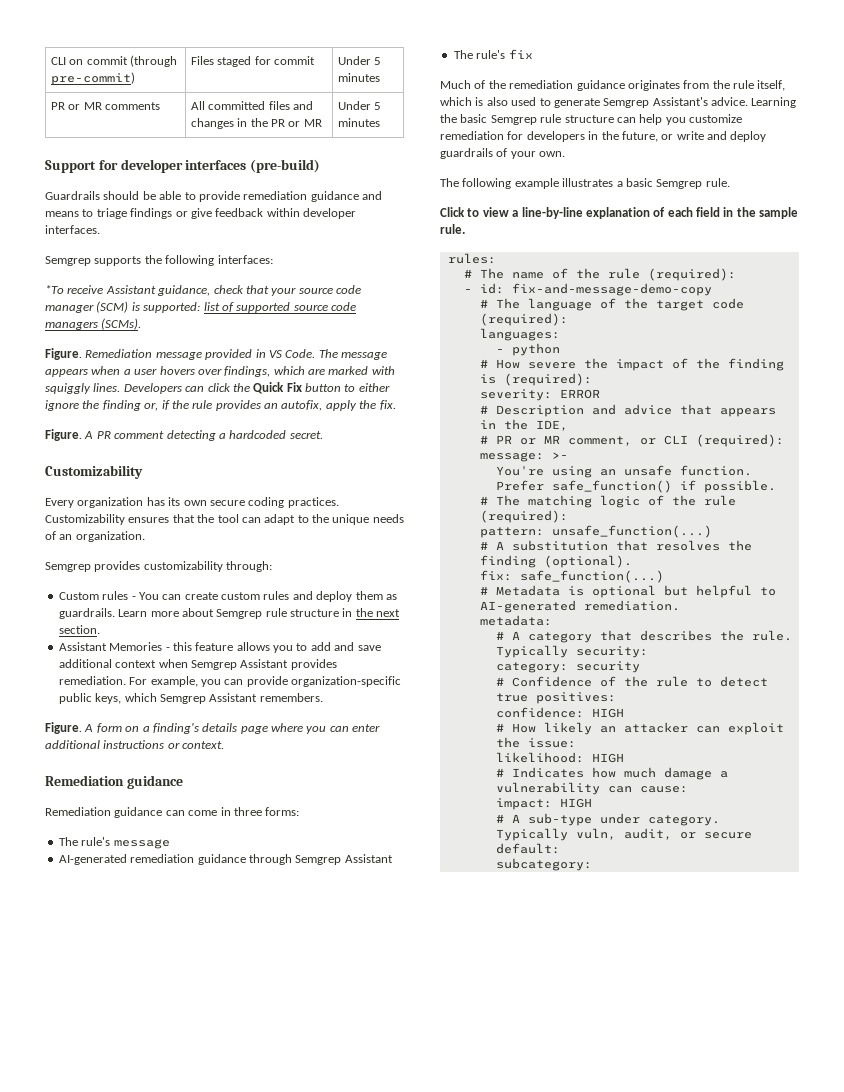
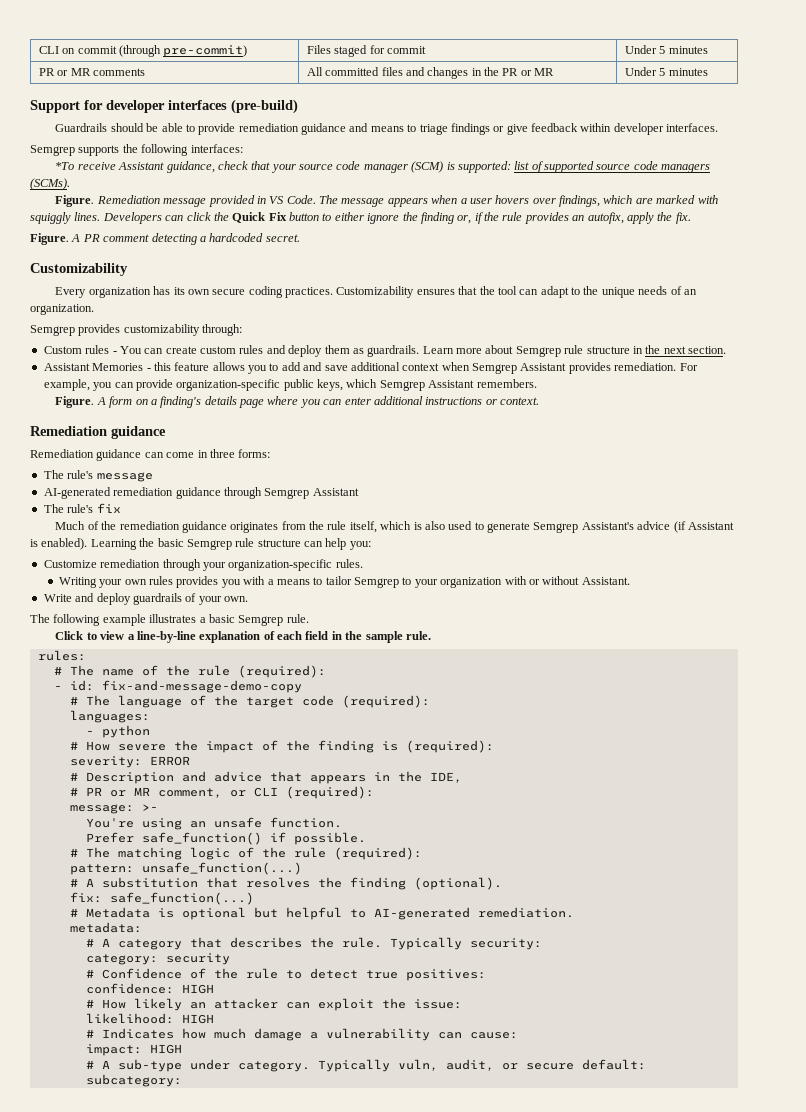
[711,97,748,106] advice. -> [637,521,734,533] [30,538,88,550] advice (if Assistant is enabled).
[665,114,742,125] [440,131,704,142] you customize remediation for developers in the future, or write -> [349,541,371,550] [43,559,363,571] [58,576,630,588] [43,594,72,602] you: // Customize remediation through your organization-specific rules. // Writing your own rules provides you with a means to tailor Semgrep to your organization with or without Assistant. // Write

